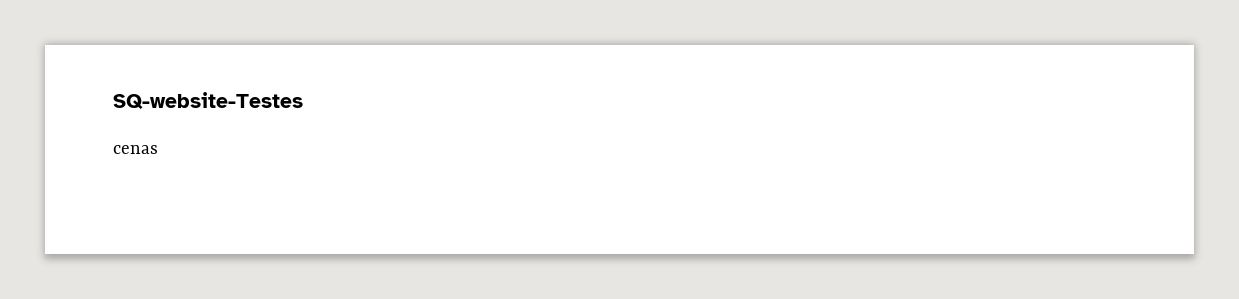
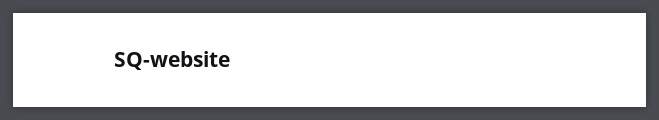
[113,92,303,109] [113,145,158,154] SQ-website-Testes // cenas -> [114,51,230,70] SQ-website

